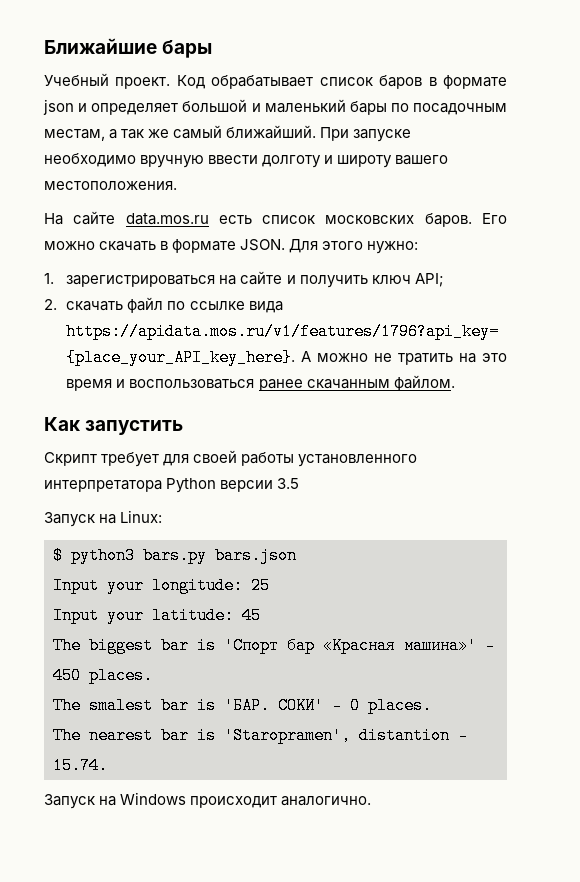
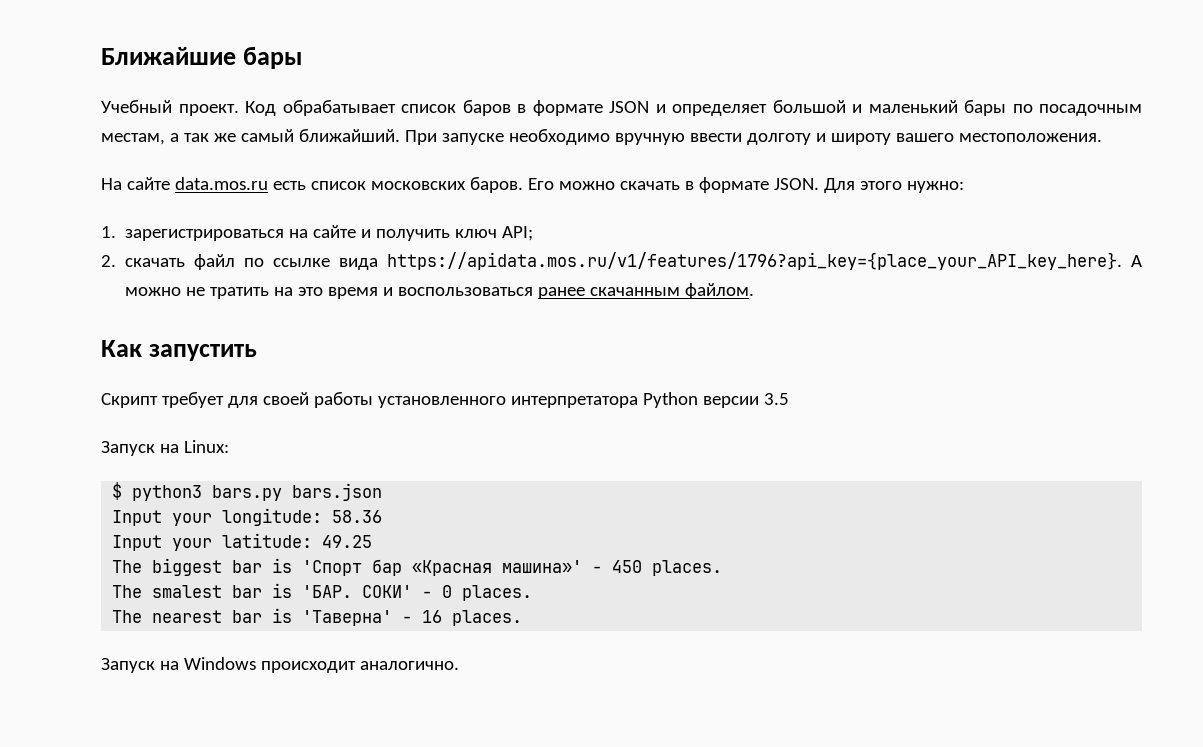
[43,99,74,115] json -> [609,101,649,113] JSON
[251,577,270,594] 25 -> [332,510,383,523] 58.36
[242,607,261,624] 45 -> [322,535,373,548] 49.25
[224,727,468,744] [53,757,108,774] 'Staropramen', distantion - 15.74. -> [302,610,523,626] 'Таверна' - 16 places.

